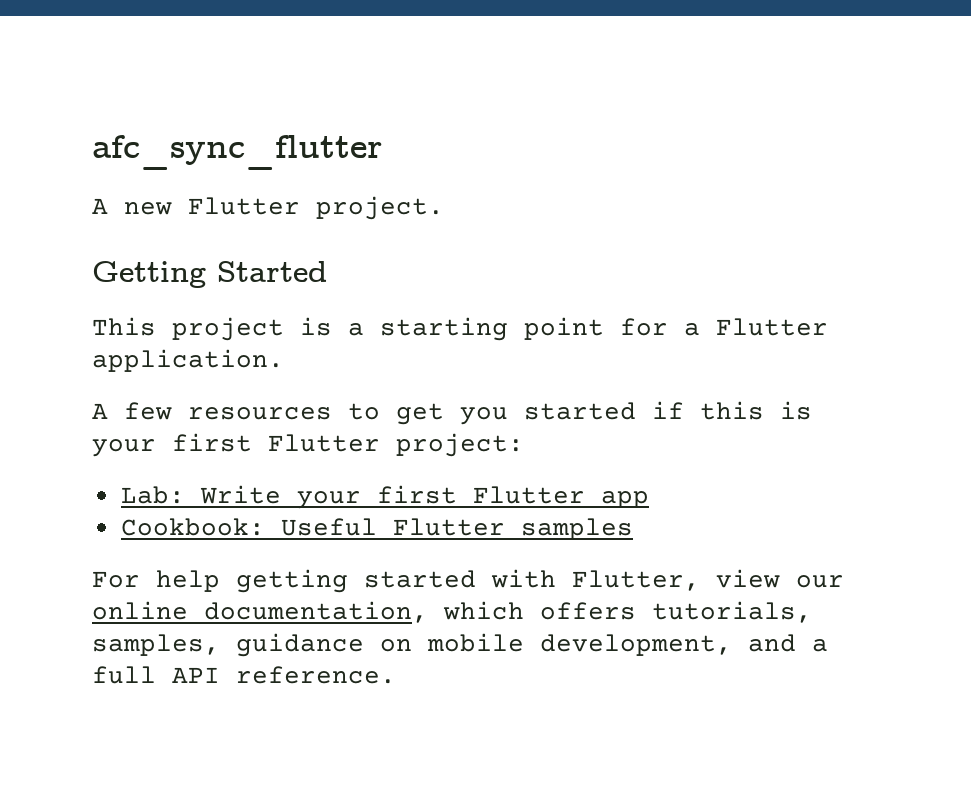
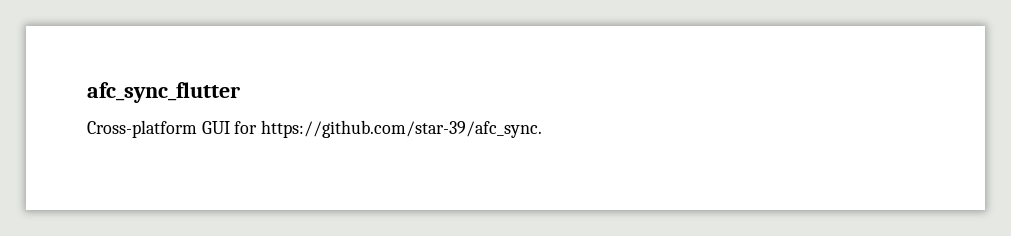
[92,196,444,220] [92,261,327,288] [92,317,828,341] [92,349,284,372] [92,401,812,425] [92,433,524,457] [120,485,649,509] [120,518,633,540] [92,569,844,593] [92,601,812,623] [92,633,828,657] [92,666,396,684] A new Flutter project. // Getting Started // This project is a starting point for a Flutter application. // A few resources to get you started if this is your first Flutter project: // Lab: Write your first Flutter app // Cookbook: Useful Flutter samples // For help getting started with Flutter, view our online documentation, which offers tutorials, samples, guidance on mobile development, and a full API reference. -> [87,120,543,138] Cross-platform GUI for https://github.com/star-39/afc_sync.

